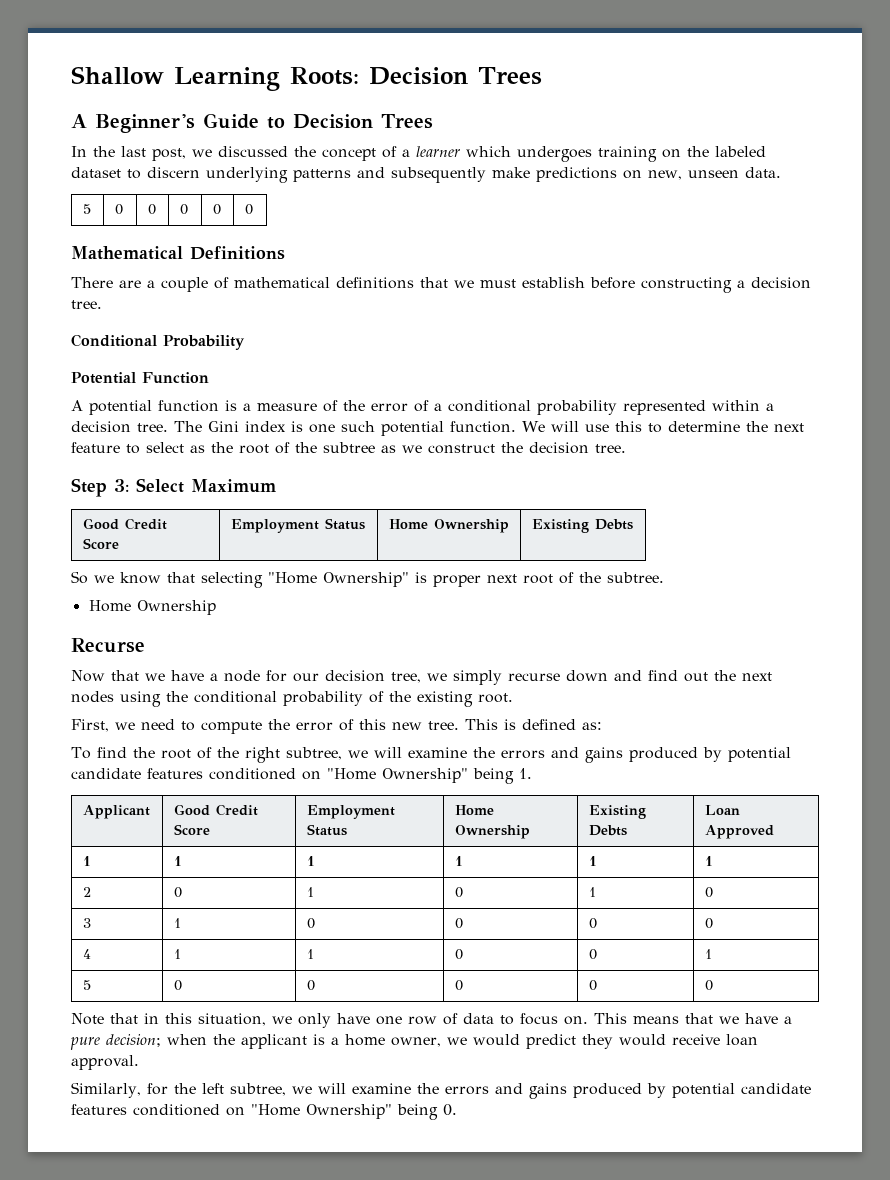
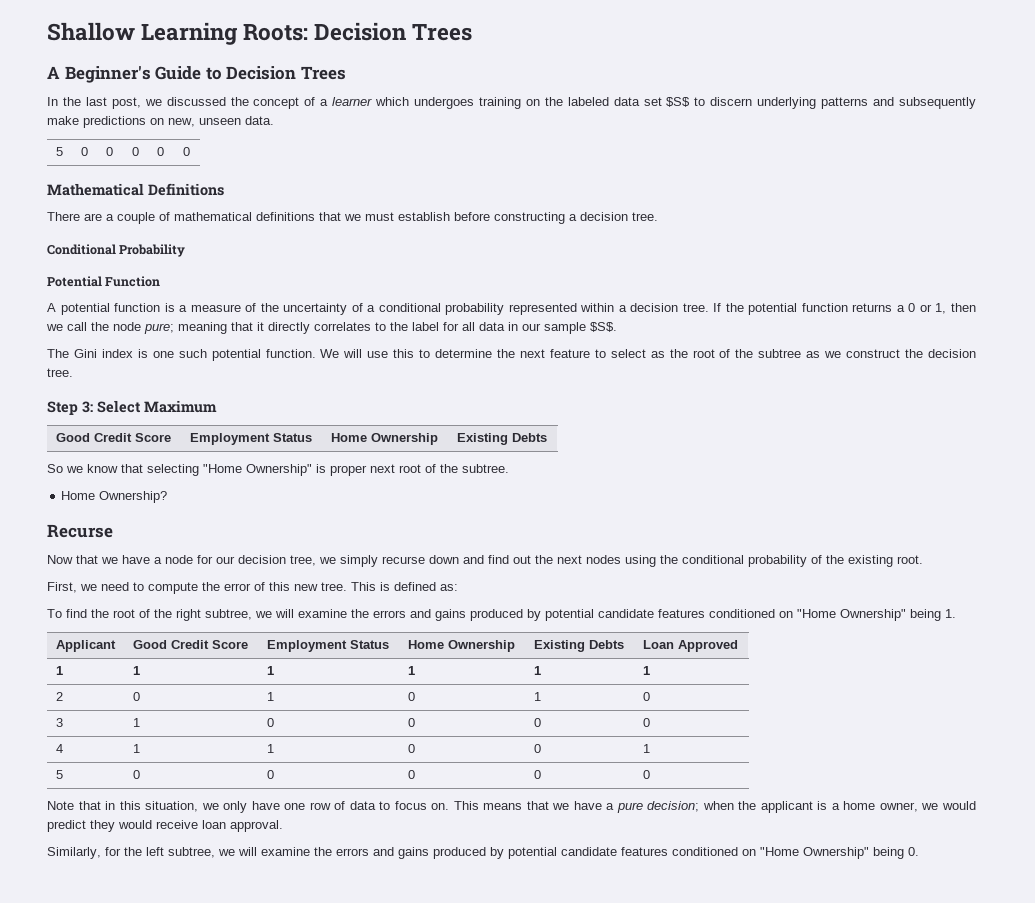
[71,167,121,178] dataset -> [613,97,691,107] data set $S$
[371,403,408,412] error -> [283,303,348,315] uncertainty
(168, 427) none -> [713,303,976,315] [46,322,617,334] If the potential function returns a 0 or 1, then we call the node pure; meaning that it directly correlates to the label for all data in our sample $S$. //
[136,600,216,615] Ownership -> [99,491,168,503] Ownership?

